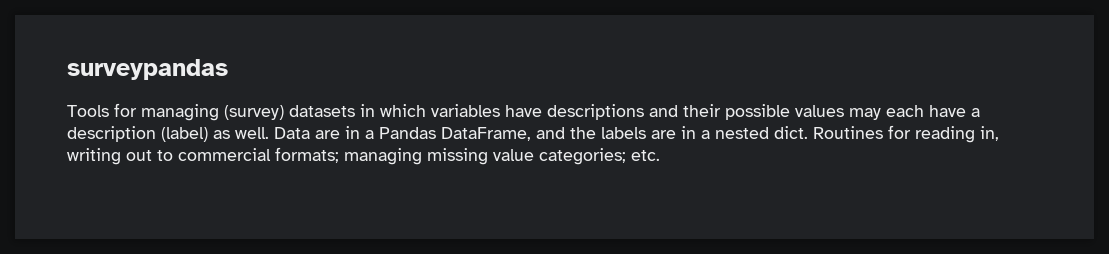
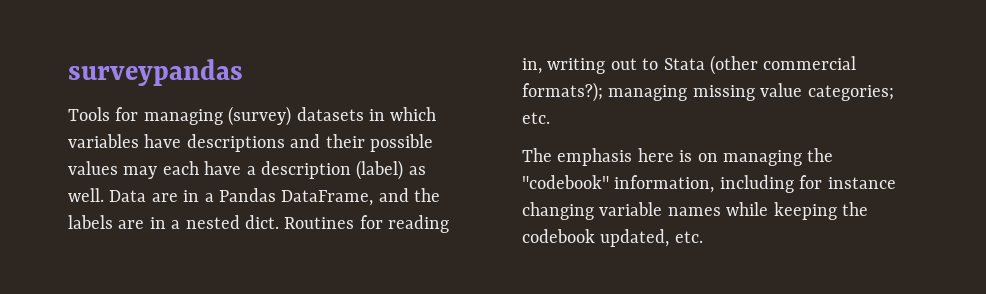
[178,147,339,163] commercial formats; -> [663,55,857,75] [522,82,603,102] Stata (other commercial formats?);
(660, 155) none -> [522,148,834,166] [522,175,896,193] [522,202,868,220] [522,229,703,247] // The emphasis here is on managing the "codebook" information, including for instance changing variable names while keeping the codebook updated, etc.

